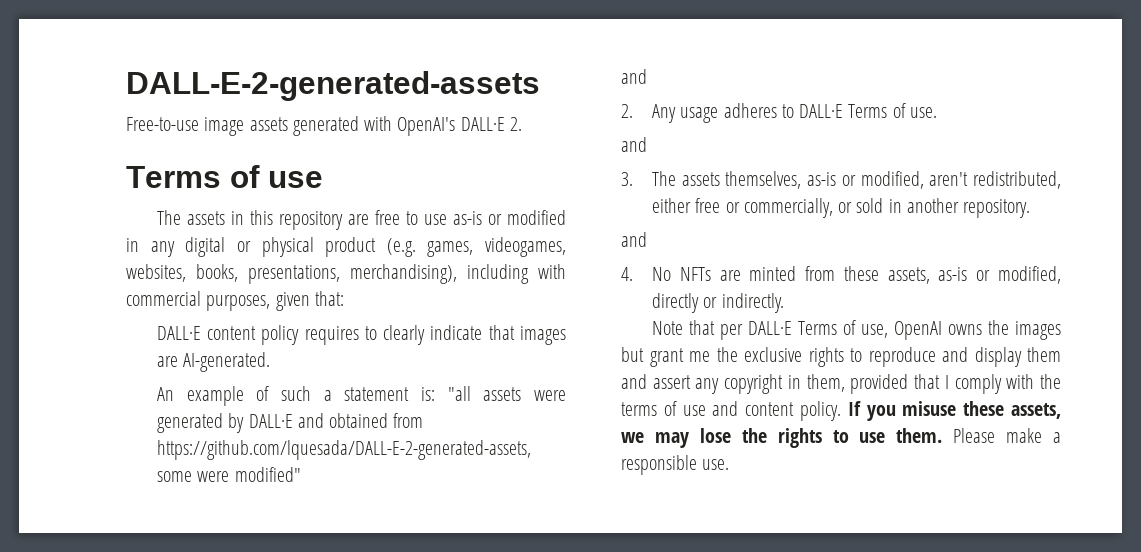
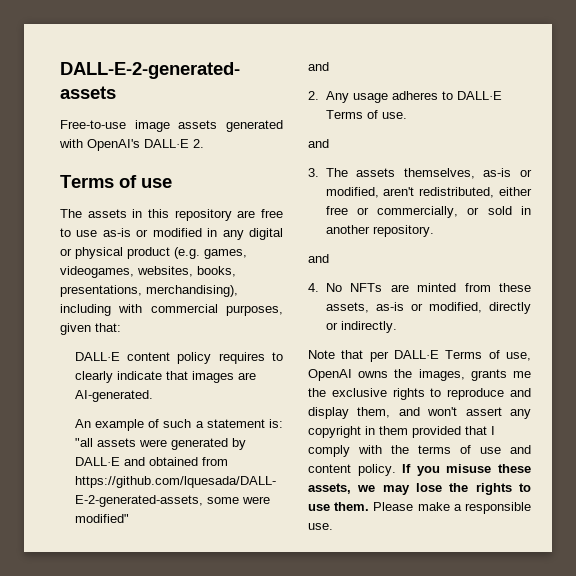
[1015,321,1061,340] [621,347,684,367] images but grant -> [418,369,507,381] images, grants
[1027,347,1061,362] [621,374,647,389] them and -> [357,407,458,418] them, and won't
[806,374,845,392] them, -> [379,426,408,435] them

